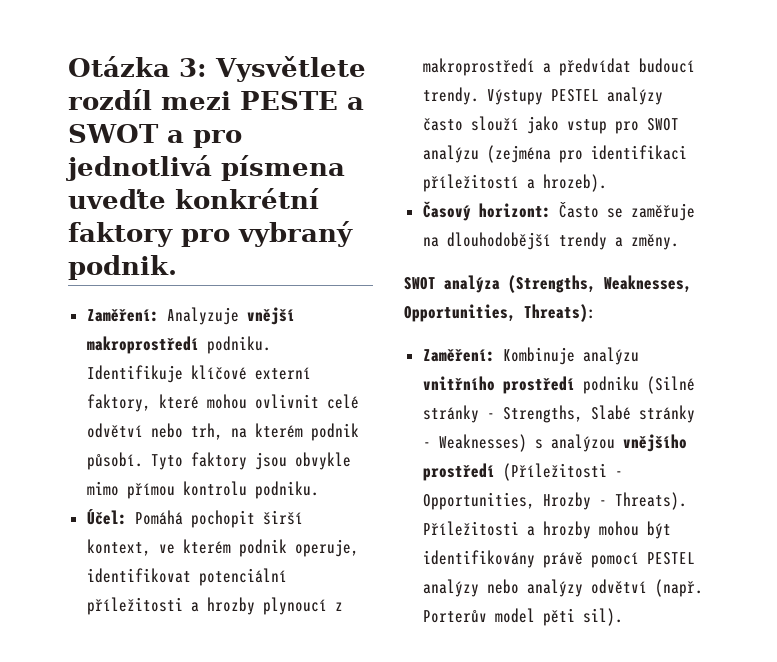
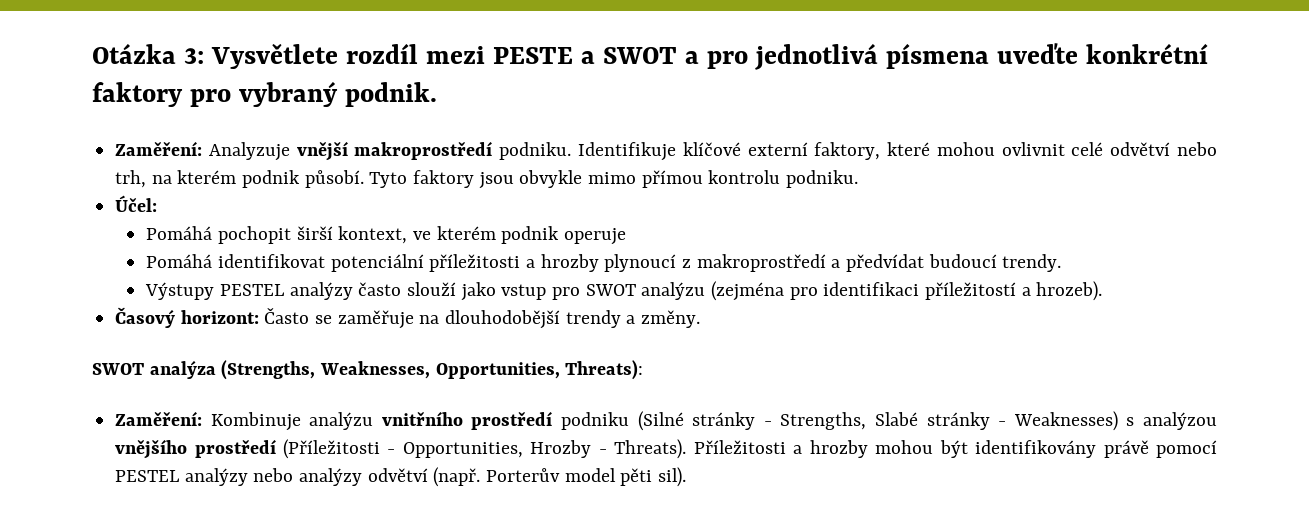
(127, 517) none -> (158, 203) //
[294,539,359,557] operuje, -> [564,228,627,245] [146,254,213,268] operuje // Pomáhá
(479, 96) none -> (1062, 263) //

